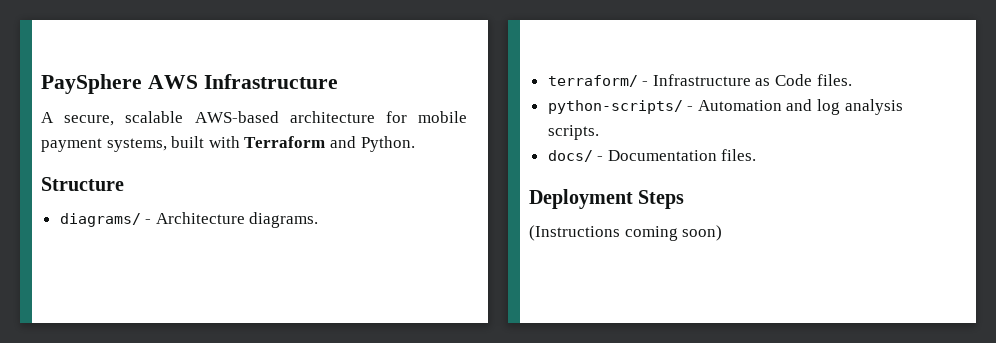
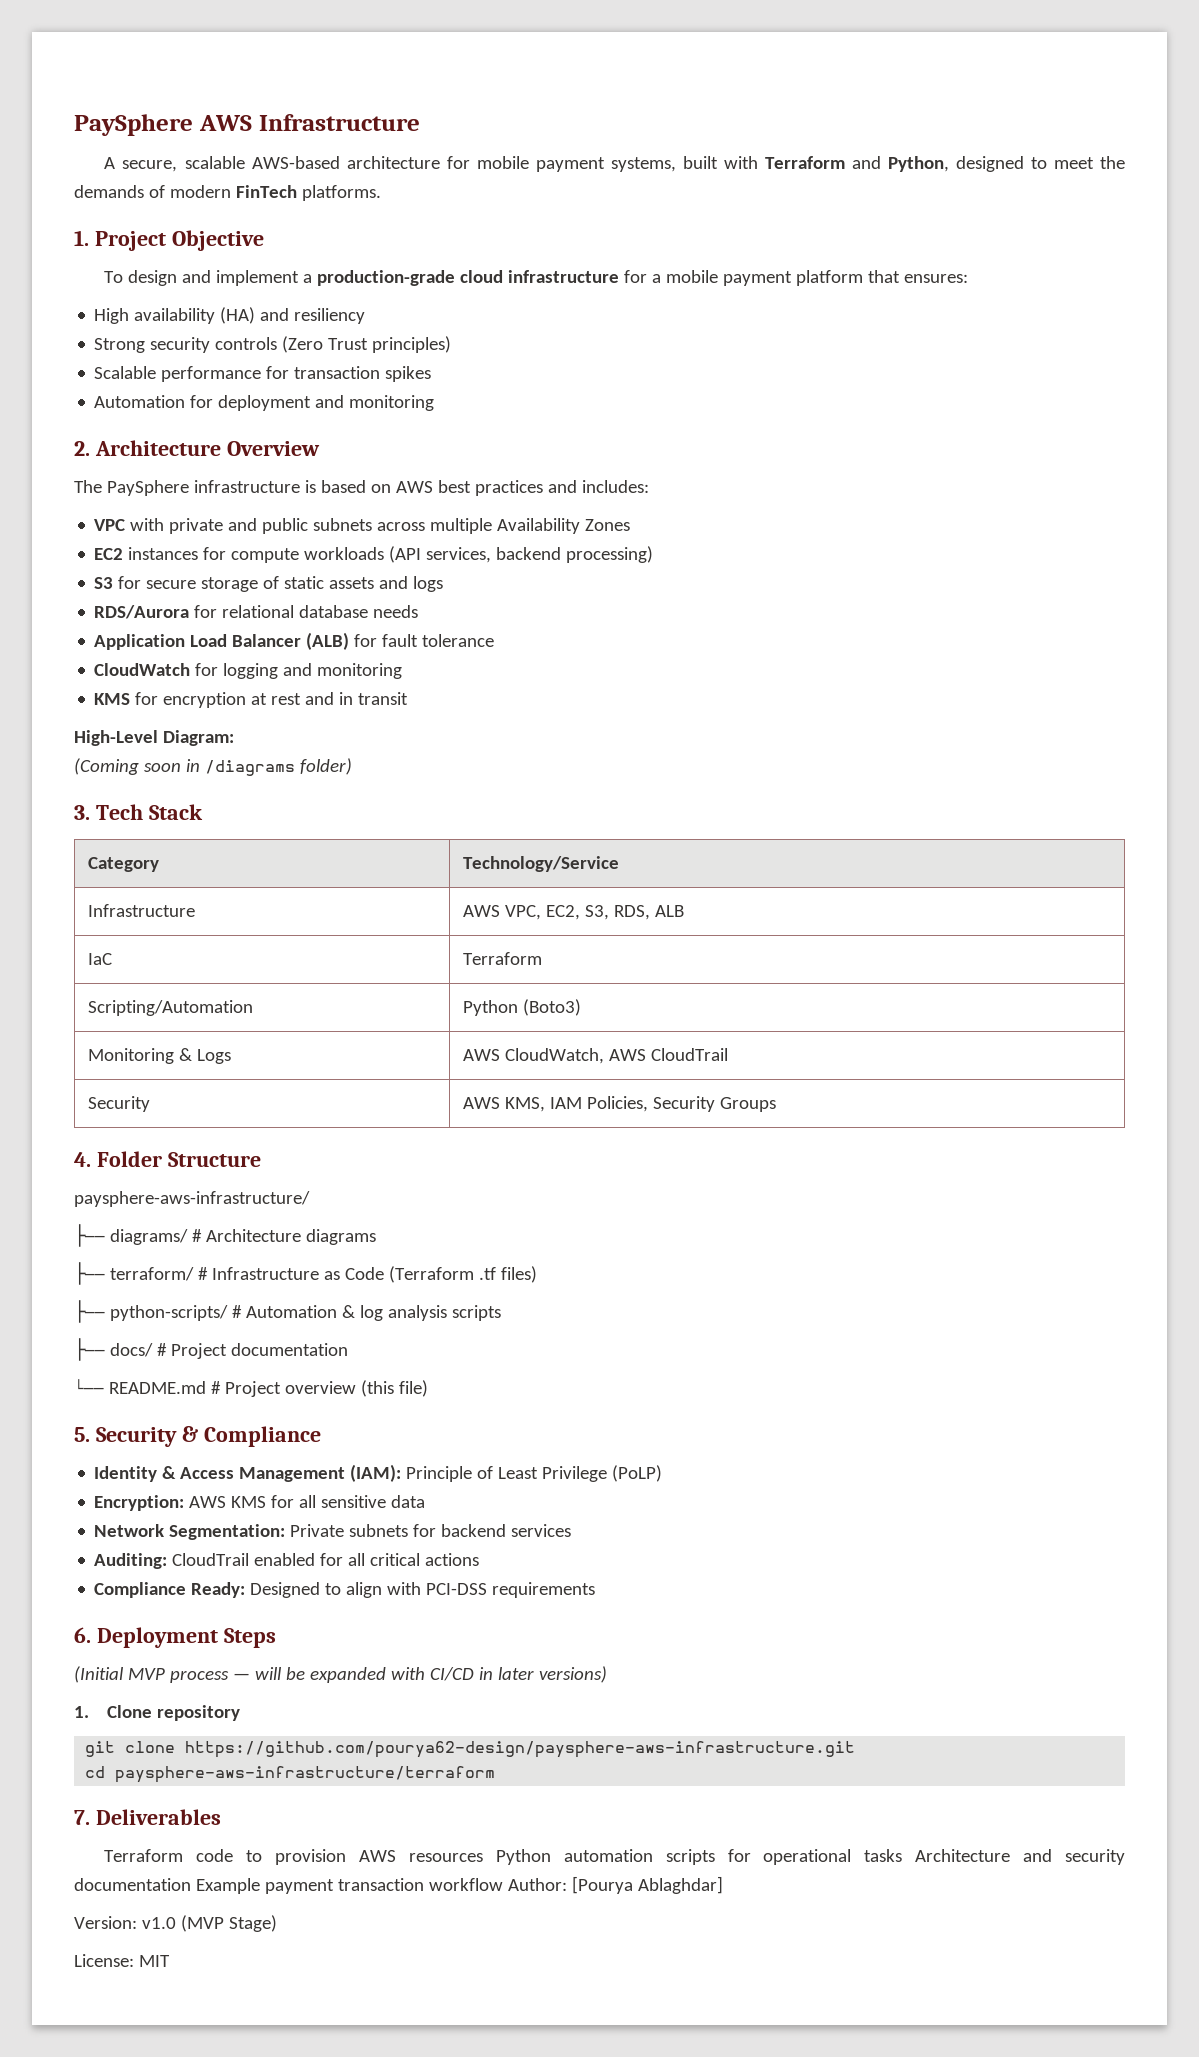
[360,136,415,152] [41,177,124,191] [59,212,319,228] [547,74,852,87] [547,99,903,115] [547,125,599,140] [547,149,757,162] [529,189,685,209] [529,225,723,241] Python. // Structure // diagrams/ - Architecture diagrams. // terraform/ - Infrastructure as Code files. // python-scripts/ - Automation and log analysis scripts. // docs/ - Documentation files. // Deployment Steps // (Instructions coming soon) -> [887,156,1125,172] [74,185,381,201] [74,230,264,251] [104,270,969,286] [94,307,366,324] [94,336,452,353] [94,366,432,382] [94,395,435,411] [74,440,320,456] [74,480,649,496] [94,518,631,534] [94,546,654,563] [94,576,444,592] [94,605,419,619] [94,632,495,650] [94,663,403,679] [94,692,409,708] [74,730,234,746] [74,758,352,776] [74,804,203,820] [88,857,160,872] [463,856,620,872] [88,904,196,917] [463,905,685,920] [88,953,113,965] [463,952,543,965] [88,1000,254,1016] [463,999,582,1016] [88,1048,232,1064] [463,1048,729,1064] [88,1096,151,1112] [463,1096,777,1112] [74,1151,261,1167] [74,1191,310,1207] [74,1224,376,1247] [74,1262,537,1285] [74,1300,501,1323] [74,1338,348,1361] [74,1379,428,1397] [74,1426,321,1447] [94,1464,663,1482] [94,1495,426,1511] [94,1524,572,1540] [94,1553,480,1569] [94,1582,596,1598] [74,1627,276,1648] [74,1666,607,1683] [74,1705,240,1721] [85,1741,856,1758] [85,1766,496,1783] [74,1809,221,1825] [104,1849,1125,1865] [74,1876,723,1894] [74,1915,277,1932] [74,1954,170,1967] Python, designed to meet the demands of modern FinTech platforms. // 1. Project Objective // To design and implement a production-grade cloud infrastructure for a mobile payment platform that ensures: // High availability (HA) and resiliency // Strong security controls (Zero Trust principles) // Scalable performance for transaction spikes // Automation for deployment and monitoring // 2. Architecture Overview // The PaySphere infrastructure is based on AWS best practices and includes: // VPC with private and public subnets across multiple Availability Zones // EC2 instances for compute workloads (API services, backend processing) // S3 for secure storage of static assets and logs // RDS/Aurora for relational database needs // Application Load Balancer (ALB) for fault tolerance // CloudWatch for logging and monitoring // KMS for encryption at rest and in transit // High-Level Diagram: // (Coming soon in /diagrams folder) // 3. Tech Stack // Category | Technology/Service // Infrastructure | AWS VPC, EC2, S3, RDS, ALB // IaC | Terraform // Scripting/Automation | Python (Boto3) // Monitoring & Logs | AWS CloudWatch, AWS CloudTrail // Security | AWS KMS, IAM Policies, Security Groups // 4. Folder Structure // paysphere-aws-infrastructure/ // ├── diagrams/ # Architecture diagrams // ├── terraform/ # Infrastructure as Code (Terraform .tf files) // ├── python-scripts/ # Automation & log analysis scripts // ├── docs/ # Project documentation // └── README.md # Project overview (this file) // 5. Security & Compliance // Identity & Access Management (IAM): Principle of Least Privilege (PoLP) // Encryption: AWS KMS for all sensitive data // Network Segmentation: Private subnets for backend services // Auditing: CloudTrail enabled for all critical actions // Compliance Ready: Designed to align with PCI-DSS requirements // 6. Deployment Steps // (Initial MVP process — will be expanded with CI/CD in later versions) // 1. Clone repository // git clone https://github.com/pourya62-design/paysphere-aws-infrastructure.git // cd paysphere-aws-infrastructure/terraform // 7. Deliverables // Terraform code to provision AWS resources Python automation scripts for operational tasks Architecture and security documentation Example payment transaction workflow Author: [Pourya Ablaghdar] // Version: v1.0 (MVP Stage) // License: MIT

